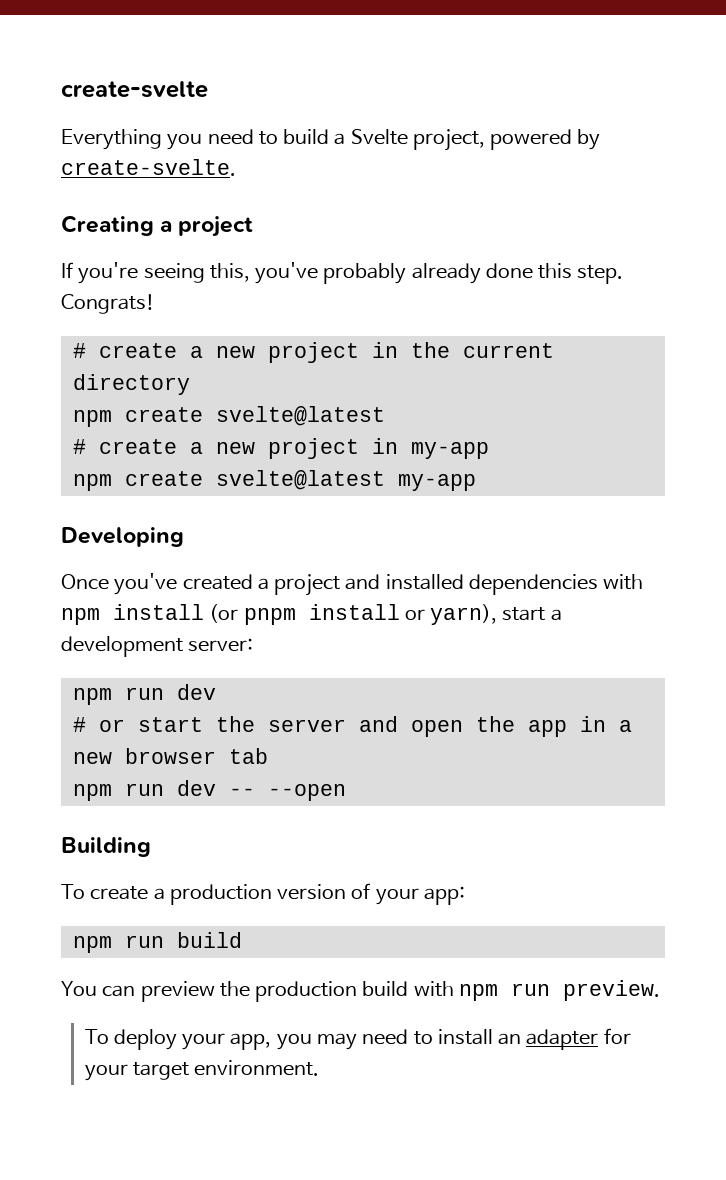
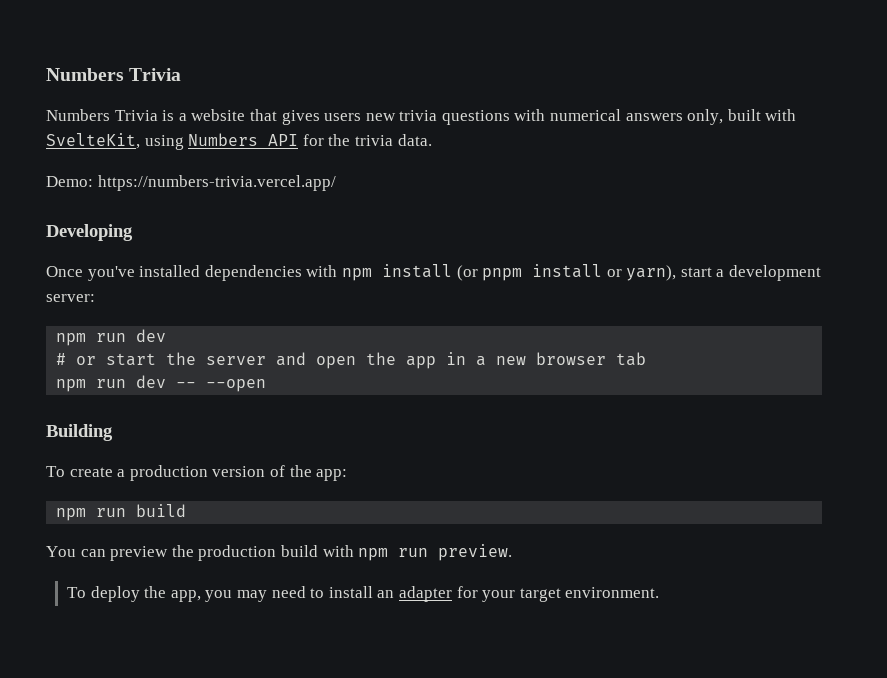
[61,81,208,98] [61,129,601,151] [61,159,236,176] [61,215,254,237] [61,262,624,284] [61,294,155,314] [72,342,554,363] [72,374,190,395] [72,406,385,427] [72,438,489,459] [72,470,476,491] create-svelte // Everything you need to build a Svelte project, powered by create-svelte. // Creating a project // If you're seeing this, you've probably already done this step. Congrats! // # create a new project in the current directory // npm create svelte@latest // # create a new project in my-app // npm create svelte@latest my-app -> [46,68,182,81] [46,109,797,125] [46,133,432,150] [46,175,336,191] Numbers Trivia // Numbers Trivia is a website that gives users new trivia questions with numerical answers only, built with SvelteKit, using Numbers API for the trivia data. // Demo: https://numbers-trivia.vercel.app/
[182,574,381,596] created a project and -> (135, 273) none
[375,888,419,905] your -> [289,465,312,477] the
[182,1033,226,1050] your -> [144,586,167,598] the

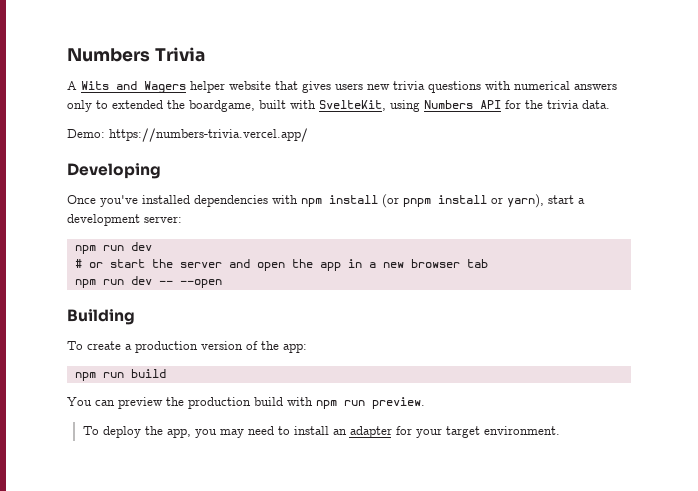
[46,109,187,121] Numbers Trivia is a -> [67,81,225,93] A Wits and Wagers helper
[687,109,724,125] only, -> [67,100,255,112] only to extended the boardgame,

